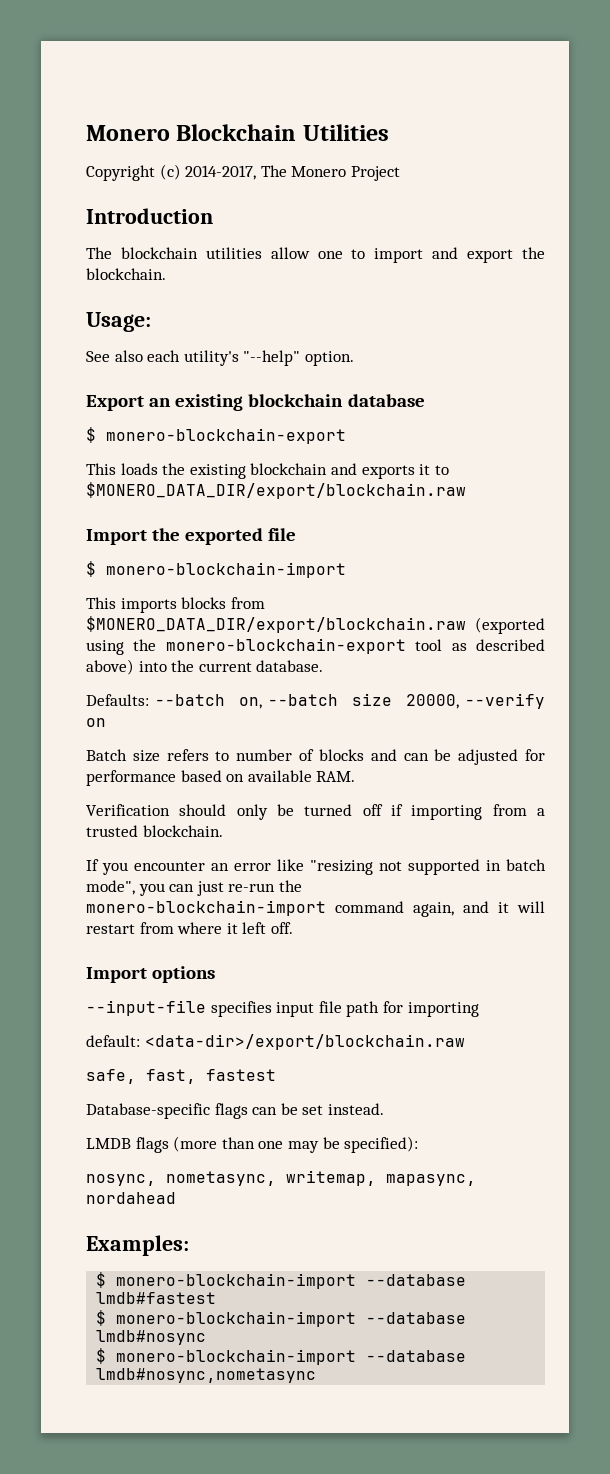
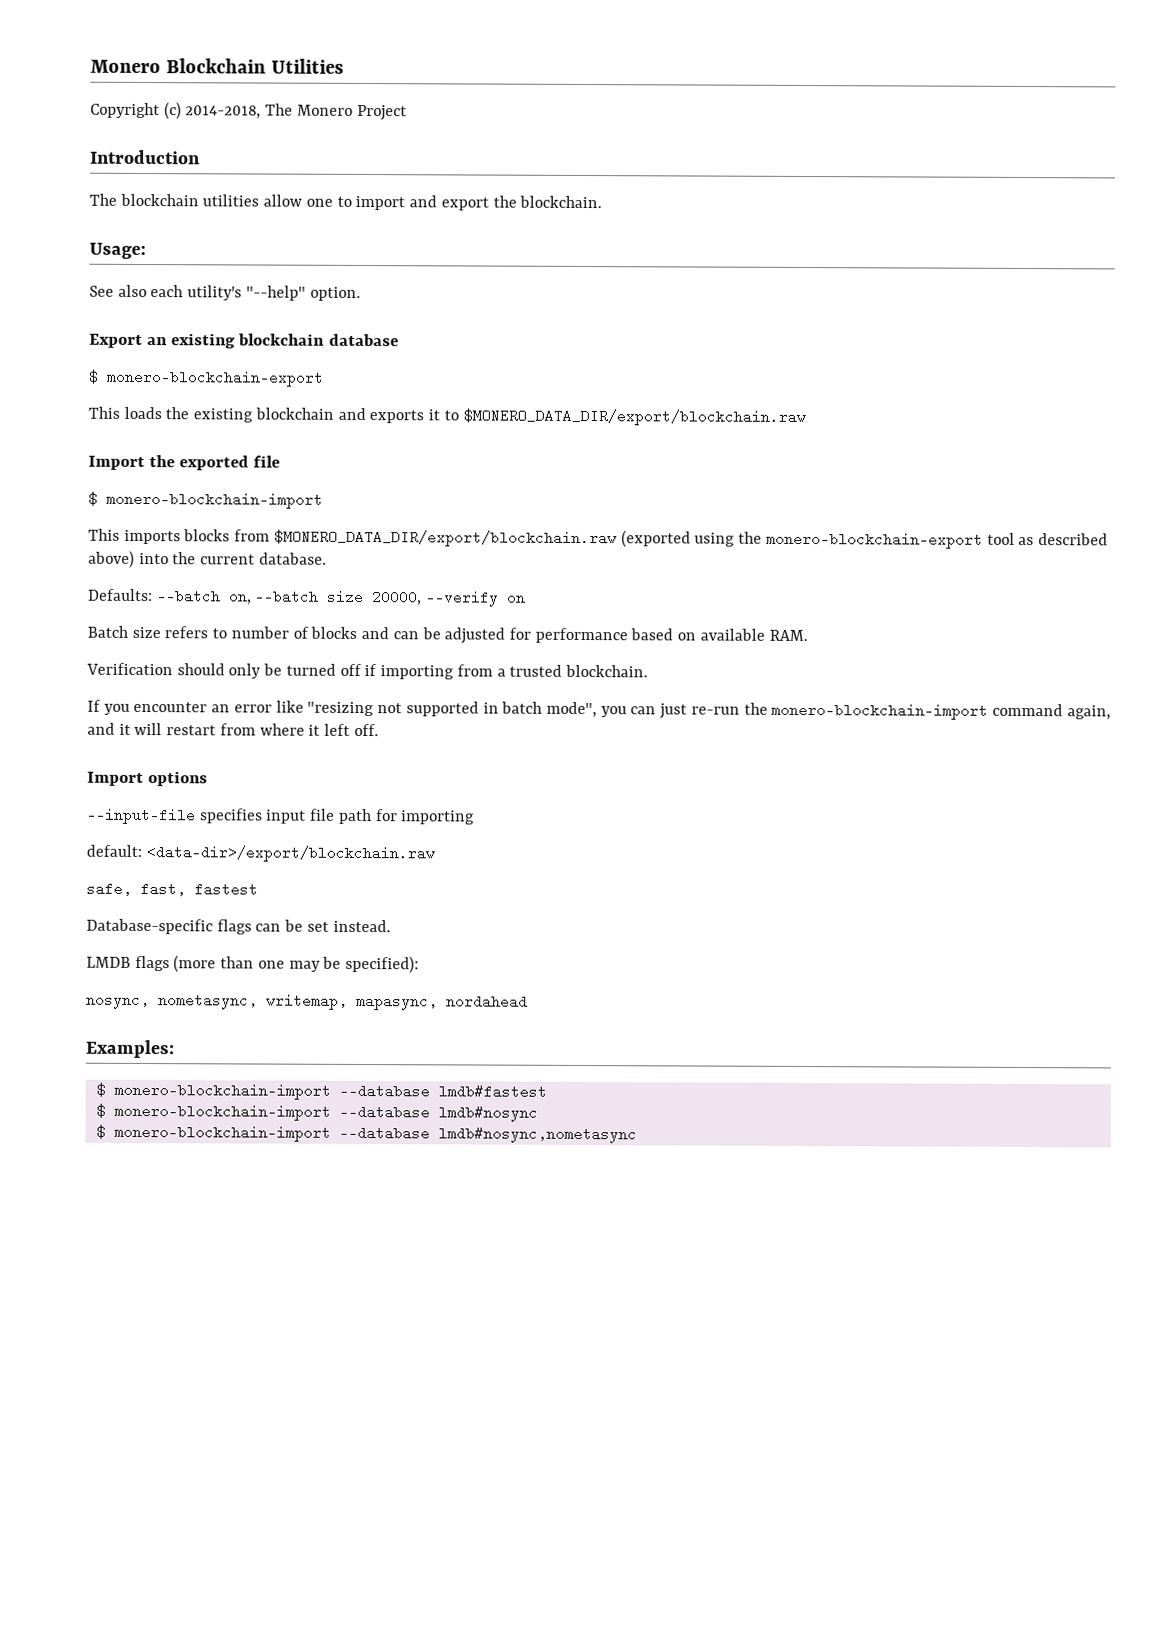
[185,165,257,180] 2014-2017, -> [185,105,262,119] 2014-2018,

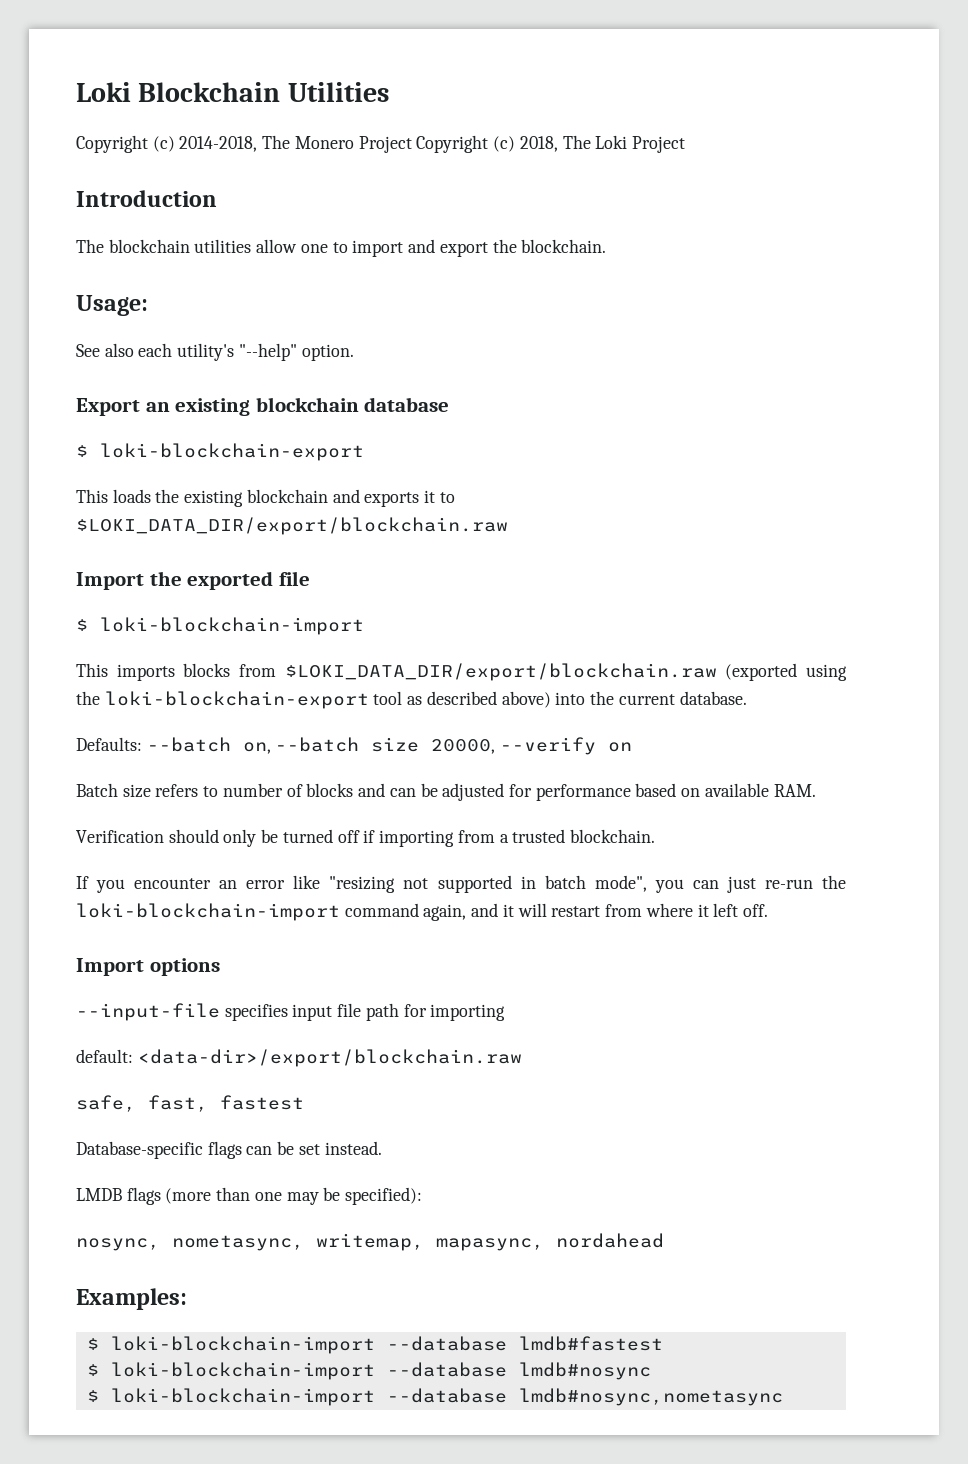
[90,59,161,74] Monero -> [76,82,131,102] Loki
(407, 112) none -> [416,135,685,153] Copyright (c) 2018, The Loki Project
[106,369,324,387] monero-blockchain-export -> [100,443,364,461] loki-blockchain-export
[462,408,806,427] $MONERO_DATA_DIR/export/blockchain.raw -> [76,517,508,535] $LOKI_DATA_DIR/export/blockchain.raw
[106,491,323,509] monero-blockchain-import -> [100,617,364,635] loki-blockchain-import
[273,529,617,548] $MONERO_DATA_DIR/export/blockchain.raw -> [284,663,717,681] $LOKI_DATA_DIR/export/blockchain.raw
[765,531,983,549] monero-blockchain-export -> [104,691,369,709] loki-blockchain-export
[771,702,989,720] monero-blockchain-import -> [76,903,340,921] loki-blockchain-import
[113,1082,331,1100] monero-blockchain-import -> [110,1336,375,1354] loki-blockchain-import
[113,1103,331,1121] monero-blockchain-import -> [110,1362,375,1380] loki-blockchain-import
[113,1124,331,1142] monero-blockchain-import -> [110,1388,375,1406] loki-blockchain-import

